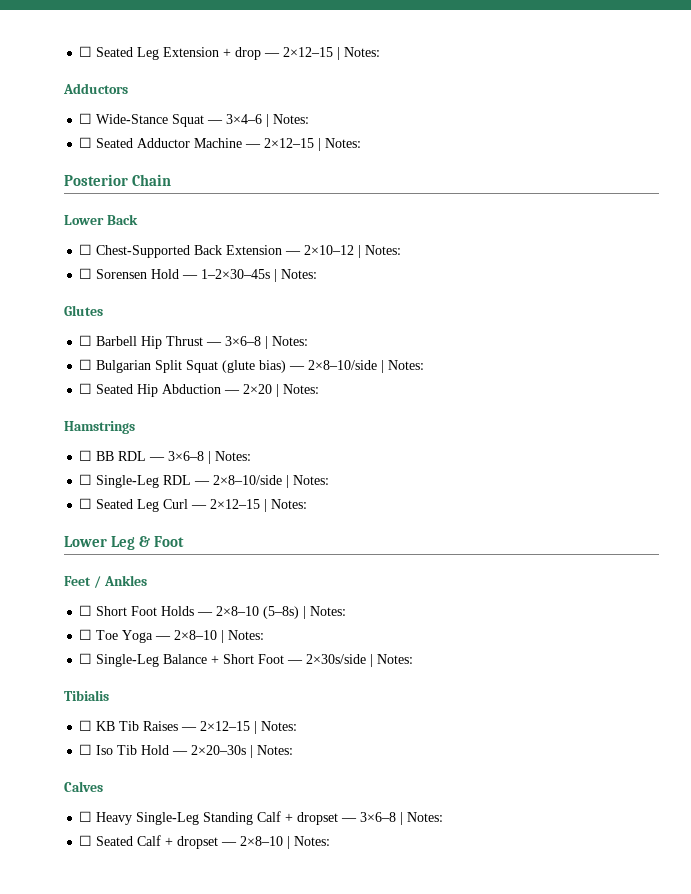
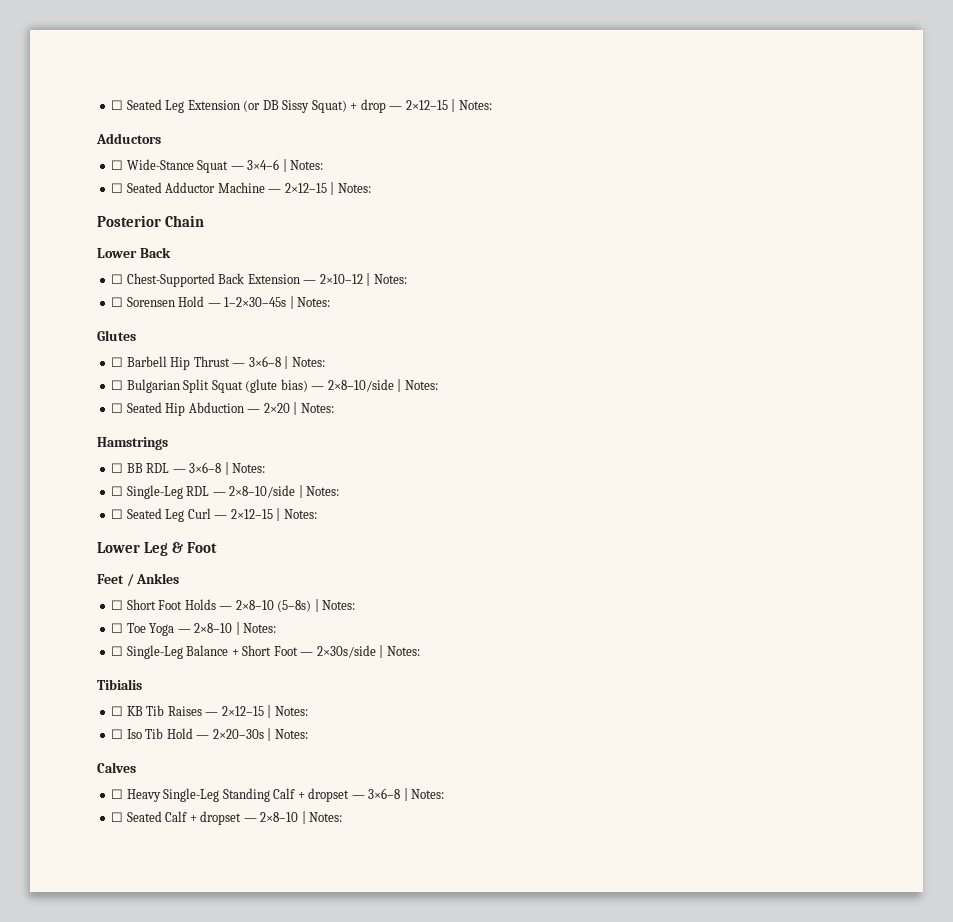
(220, 52) none -> [243,100,347,113] (or DB Sissy Squat)

